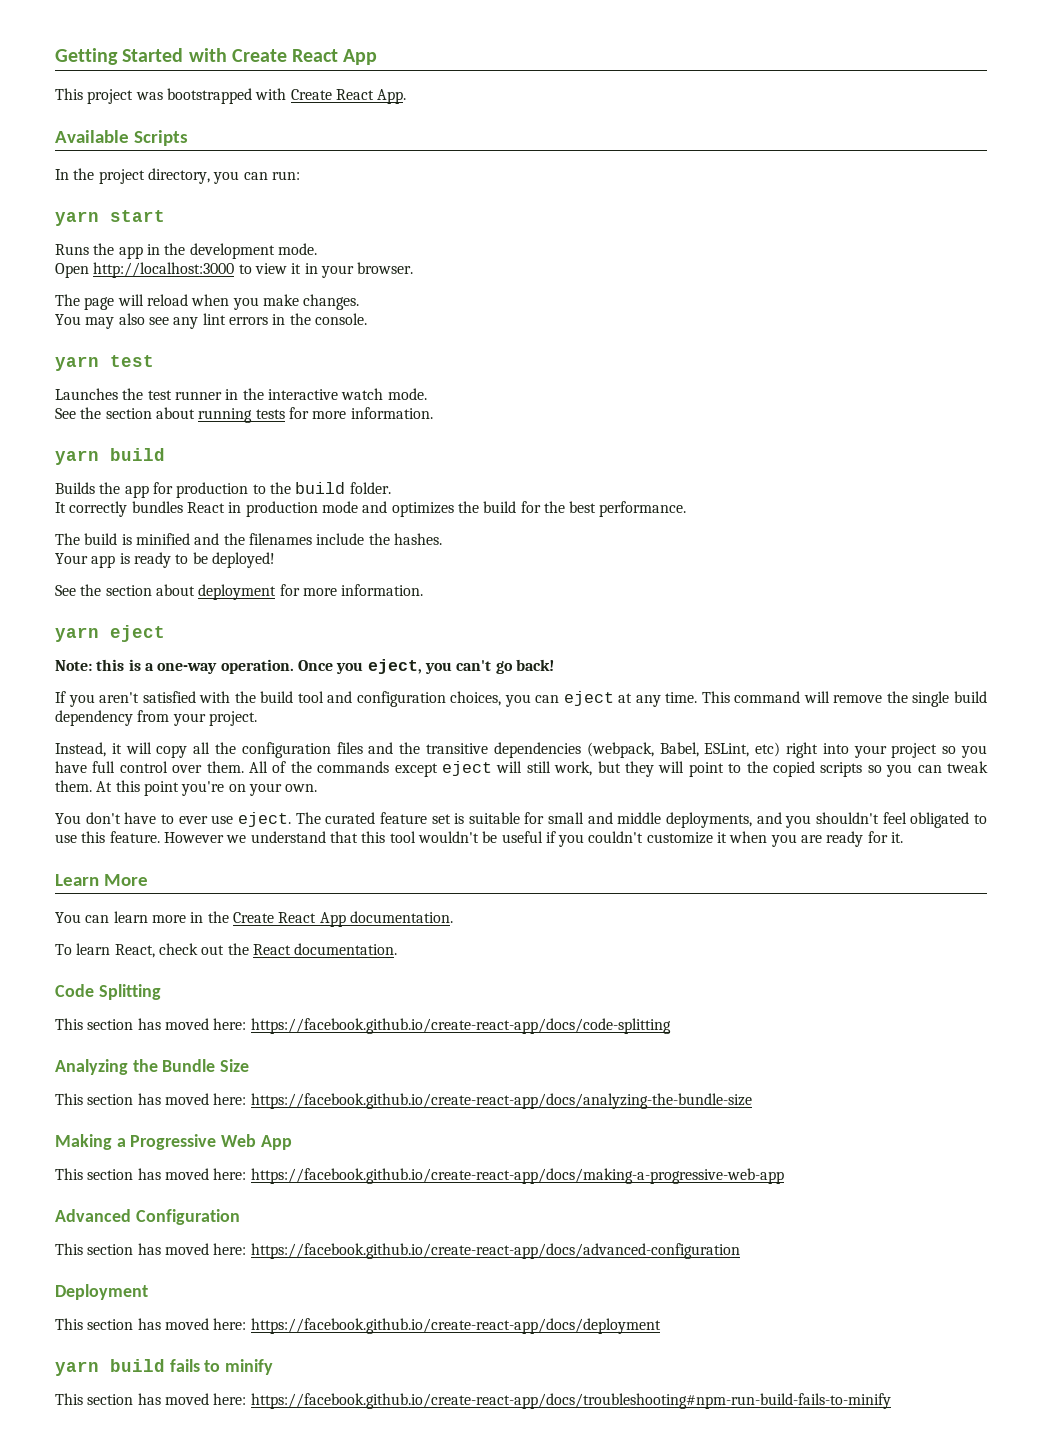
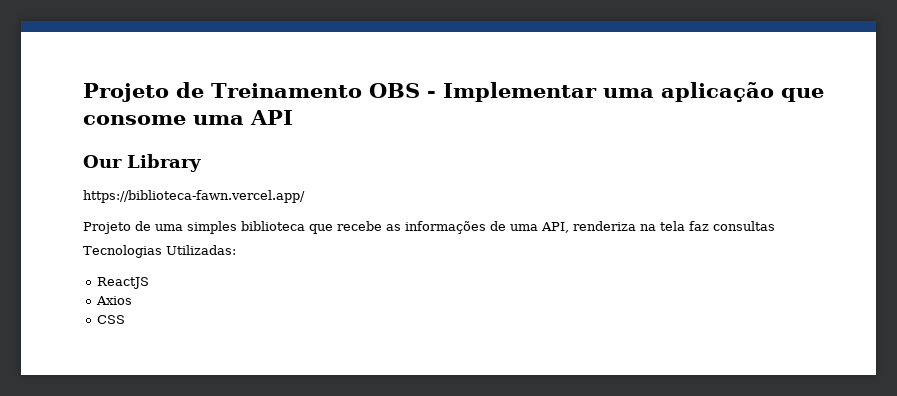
[55,48,378,65] [55,88,407,104] [55,130,188,146] [55,168,300,184] [55,210,165,226] [55,243,317,259] [55,262,414,278] [55,294,360,310] [55,313,367,329] [55,355,154,371] [55,388,427,400] [55,407,433,423] [55,448,165,465] [55,482,391,498] [55,501,687,517] [55,533,442,545] [55,552,275,568] [55,584,424,600] [55,625,165,642] [55,659,554,674] [55,691,987,707] [55,710,257,726] [55,742,988,758] [55,761,988,777] [55,780,318,796] [55,812,988,828] [55,831,904,847] [55,874,148,886] [55,911,453,927] [55,943,398,958] [55,984,161,1000] [55,1018,671,1034] [55,1059,250,1075] [55,1093,752,1109] [55,1134,292,1150] [55,1168,784,1184] [55,1209,240,1225] [55,1243,740,1259] [55,1284,148,1300] [55,1318,661,1334] [55,1359,274,1376] [55,1393,891,1409] Getting Started with Create React App // This project was bootstrapped with Create React App. // Available Scripts // In the project directory, you can run: // yarn start // Runs the app in the development mode. // Open http://localhost:3000 to view it in your browser. // The page will reload when you make changes. // You may also see any lint errors in the console. // yarn test // Launches the test runner in the interactive watch mode. // See the section about running tests for more information. // yarn build // Builds the app for production to the build folder. // It correctly bundles React in production mode and optimizes the build for the best performance. // The build is minified and the filenames include the hashes. // Your app is ready to be deployed! // See the section about deployment for more information. // yarn eject // Note: this is a one-way operation. Once you eject, you can't go back! // If you aren't satisfied with the build tool and configuration choices, you can eject at any time. This command will remove the single build dependency from your project. // Instead, it will copy all the configuration files and the transitive dependencies (webpack, Babel, ESLint, etc) right into your project so you have full control over them. All of the commands except eject will still work, but they will point to the copied scripts so you can tweak them. At this point you're on your own. // You don't have to ever use eject. The curated feature set is suitable for small and middle deployments, and you shouldn't feel obligated to use this feature. However we understand that this tool wouldn't be useful if you couldn't customize it when you are ready for it. // Learn More // You can learn more in the Create React App documentation. // To learn React, check out the React documentation. // Code Splitting // This section has moved here: https://facebook.github.io/create-react-app/docs/code-splitting // Analyzing the Bundle Size // This section has moved here: https://facebook.github.io/create-react-app/docs/analyzing-the-bundle-size // Making a Progressive Web App // This section has moved here: https://facebook.github.io/create-react-app/docs/making-a-progressive-web-app // Advanced Configuration // This section has moved here: https://facebook.github.io/create-react-app/docs/advanced-configuration // Deployment // This section has moved here: https://facebook.github.io/create-react-app/docs/deployment // yarn build fails to minify // This section has moved here: https://facebook.github.io/create-react-app/docs/troubleshooting#npm-run-build-fails-to-minify -> [83,82,824,102] [83,110,293,125] [83,154,201,172] [83,190,305,203] [83,221,775,234] [83,245,236,258] [97,277,150,289] [96,296,133,305] [97,315,126,324] Projeto de Treinamento OBS - Implementar uma aplicação que consome uma API // Our Library // https://biblioteca-fawn.vercel.app/ // Projeto de uma simples biblioteca que recebe as informações de uma API, renderiza na tela faz consultas // Tecnologias Utilizadas: // ReactJS // Axios // CSS

